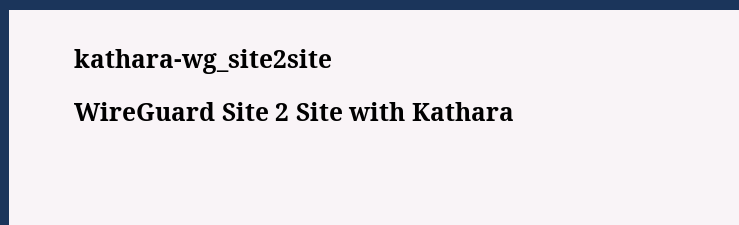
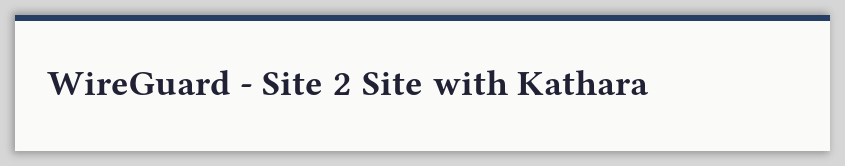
[74,49,332,74] [74,102,215,121] kathara-wg_site2site // WireGuard -> [47,70,253,95] WireGuard -

